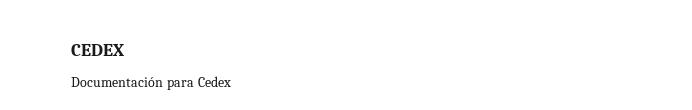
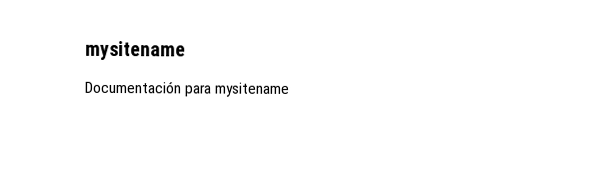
[71,44,125,56] CEDEX -> [85,40,186,61] mysitename
[197,76,231,87] Cedex -> [214,82,291,97] mysitename

